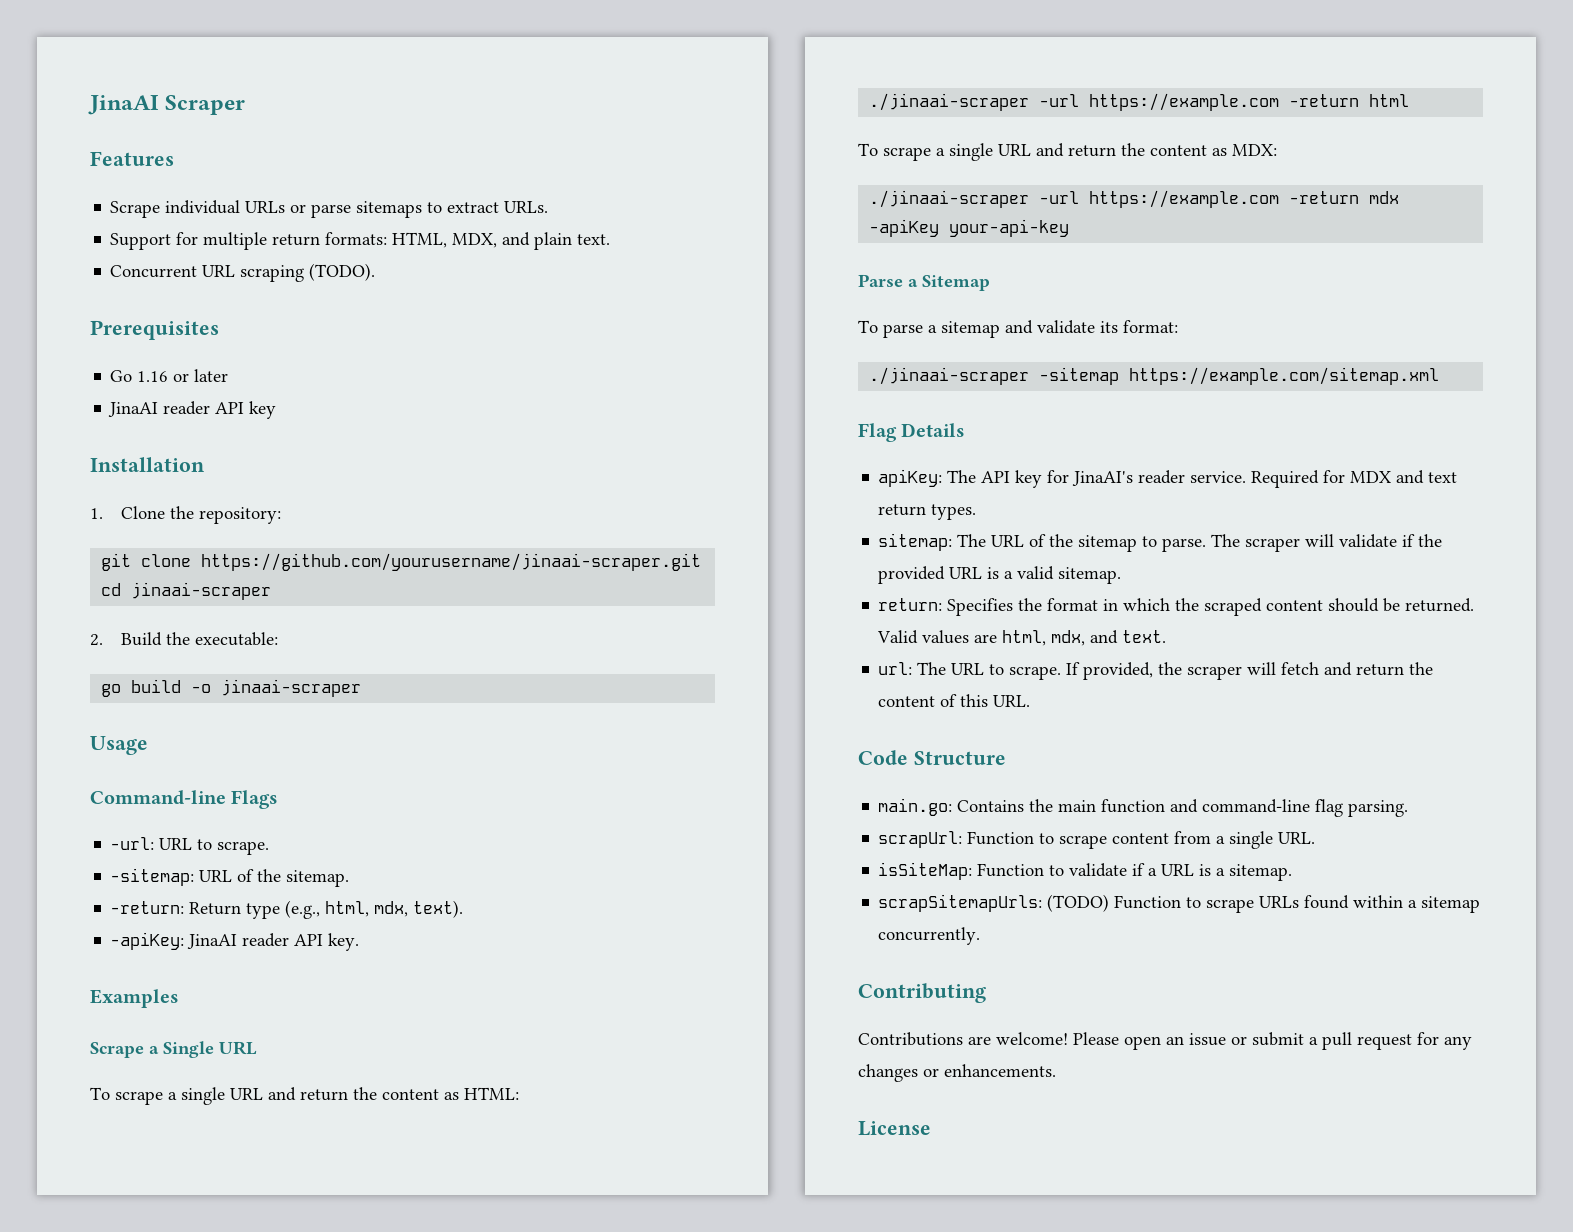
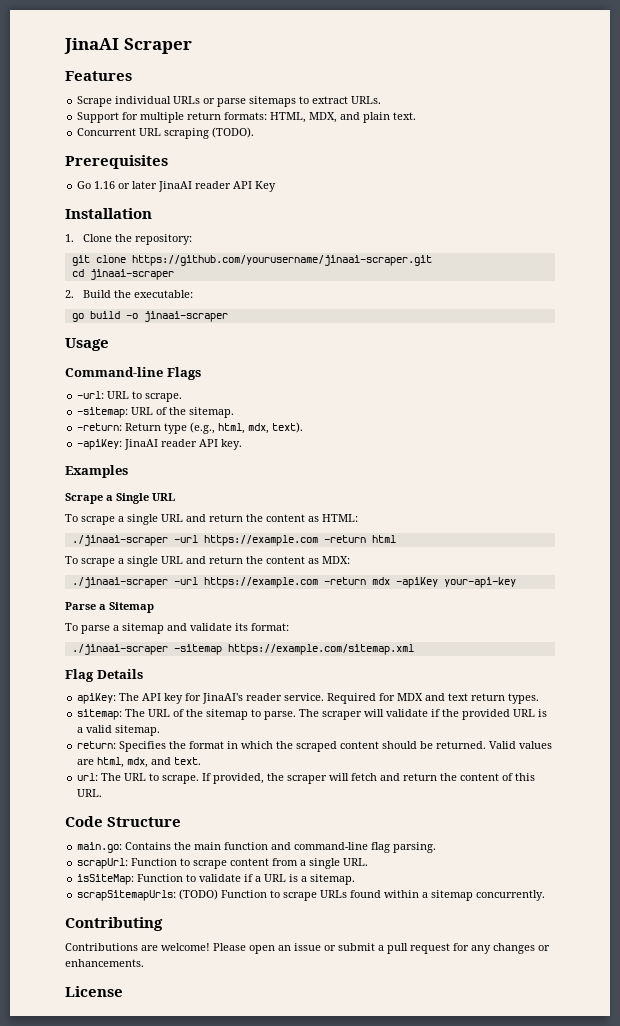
[108,401,277,419] // JinaAI reader API key -> [158,181,277,192] JinaAI reader API Key

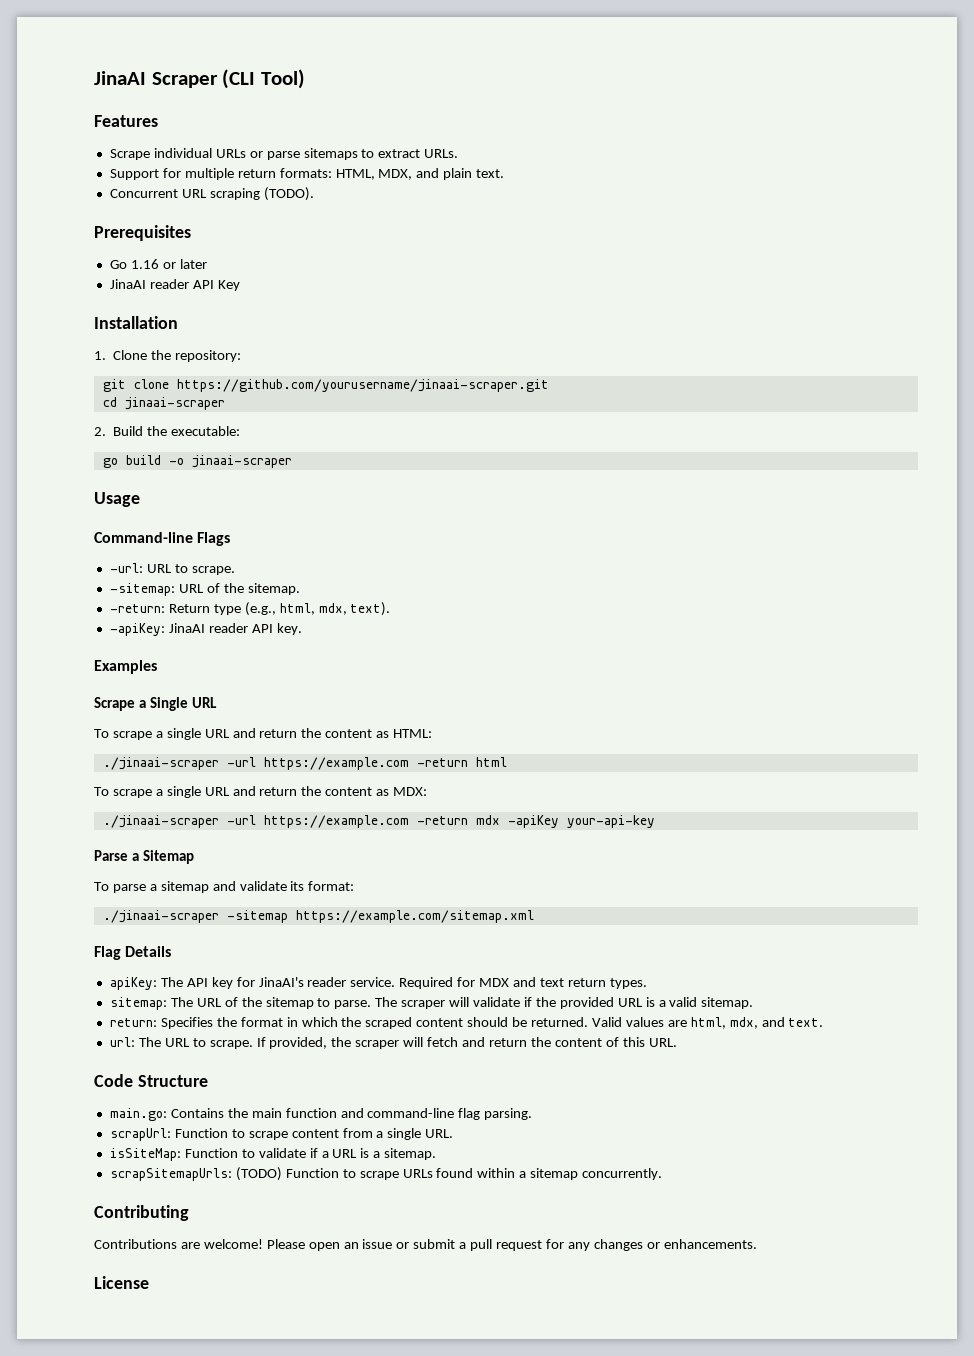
(192, 46) none -> [222,69,305,89] (CLI Tool)
(158, 185) none -> (207, 264) //

